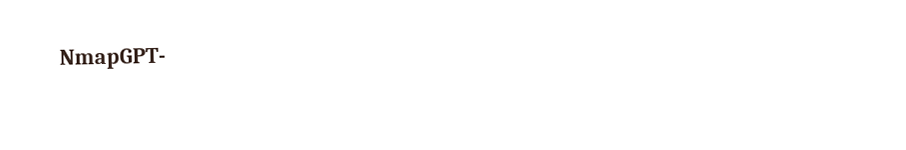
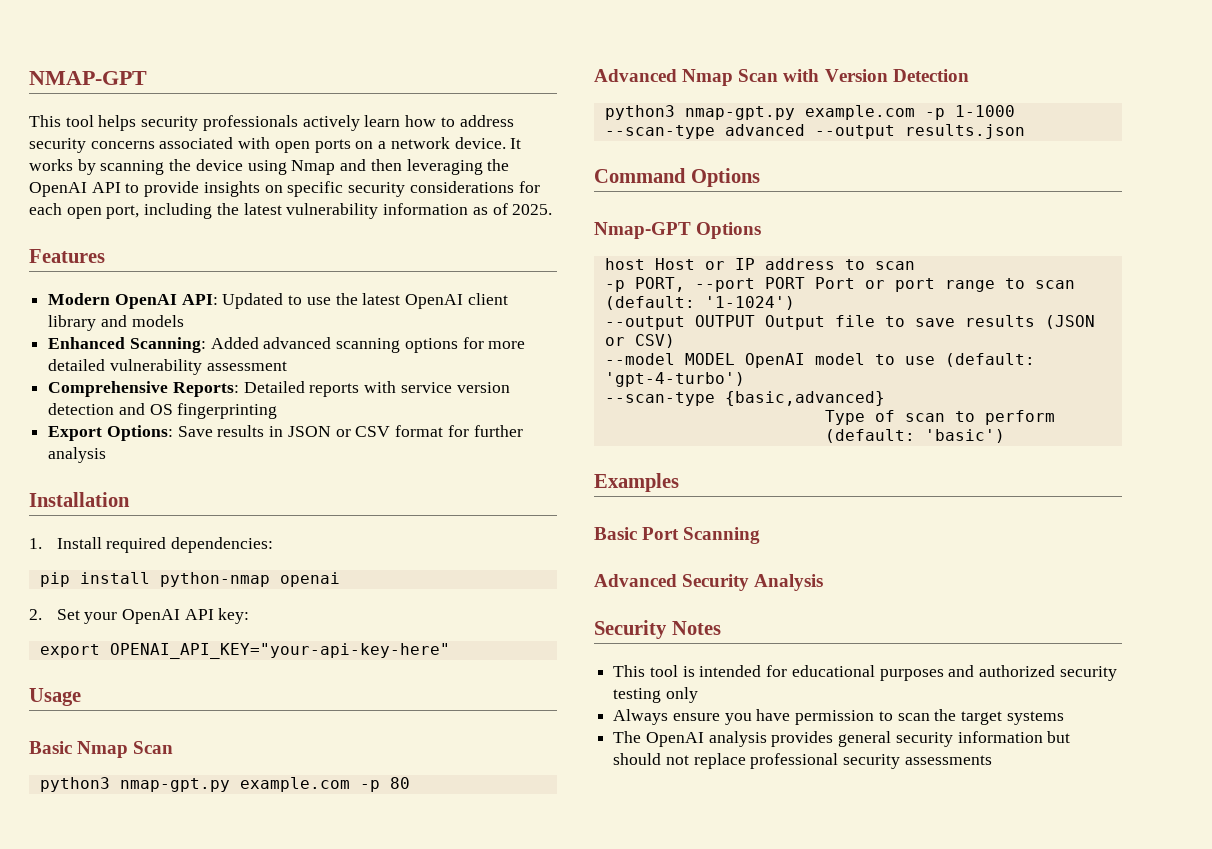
[59,47,166,70] NmapGPT- -> [29,71,147,85] [29,115,514,131] [29,137,522,153] [29,159,510,175] [29,181,540,197] [29,203,553,219] [29,249,105,263] [48,293,508,309] [48,315,184,331] [48,337,526,353] [48,359,287,375] [48,381,510,397] [48,403,278,419] [48,425,523,441] [48,447,107,463] [29,492,130,507] [29,537,273,553] [39,572,340,587] [29,608,250,624] [39,643,450,659] [29,688,81,706] [29,741,174,758] [39,777,410,792] [594,69,969,86] [604,105,1015,120] [604,124,1025,139] [594,168,760,187] [594,222,762,239] [604,258,915,270] [604,277,1075,292] [604,296,795,310] [604,315,1095,330] [604,334,675,348] [604,353,1035,368] [604,372,745,387] [604,391,885,406] [824,410,1055,425] [824,429,1005,443] [594,473,679,492] [594,527,761,544] [594,574,824,591] [594,620,721,639] [613,665,1117,681] [613,687,698,703] [613,709,1064,725] [613,731,1071,747] [613,753,992,769] NMAP-GPT // This tool helps security professionals actively learn how to address security concerns associated with open ports on a network device. It works by scanning the device using Nmap and then leveraging the OpenAI API to provide insights on specific security considerations for each open port, including the latest vulnerability information as of 2025. // Features // Modern OpenAI API: Updated to use the latest OpenAI client library and models // Enhanced Scanning: Added advanced scanning options for more detailed vulnerability assessment // Comprehensive Reports: Detailed reports with service version detection and OS fingerprinting // Export Options: Save results in JSON or CSV format for further analysis // Installation // 1. Install required dependencies: // pip install python-nmap openai // 2. Set your OpenAI API key: // export OPENAI_API_KEY="your-api-key-here" // Usage // Basic Nmap Scan // python3 nmap-gpt.py example.com -p 80 // Advanced Nmap Scan with Version Detection // python3 nmap-gpt.py example.com -p 1-1000 --scan-type advanced --output results.json // Command Options // Nmap-GPT Options // host Host or IP address to scan // -p PORT, --port PORT Port or port range to scan (default: '1-1024') // --output OUTPUT Output file to save results (JSON or CSV) // --model MODEL OpenAI model to use (default: 'gpt-4-turbo') // --scan-type {basic,advanced} // Type of scan to perform (default: 'basic') // Examples // Basic Port Scanning // Advanced Security Analysis // Security Notes // This tool is intended for educational purposes and authorized security testing only // Always ensure you have permission to scan the target systems // The OpenAI analysis provides general security information but should not replace professional security assessments

